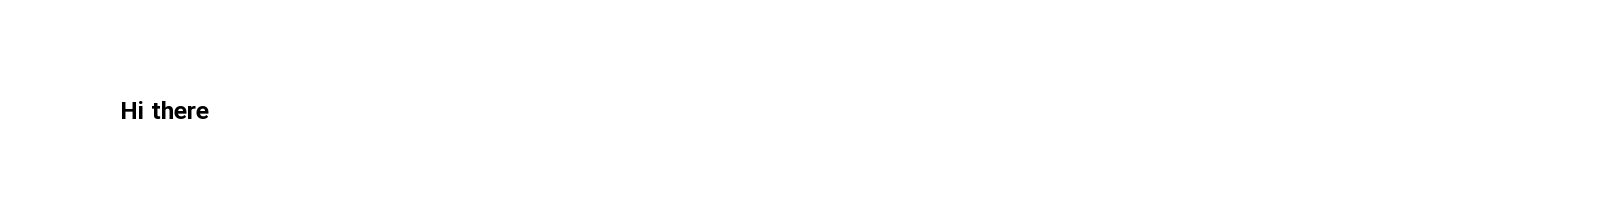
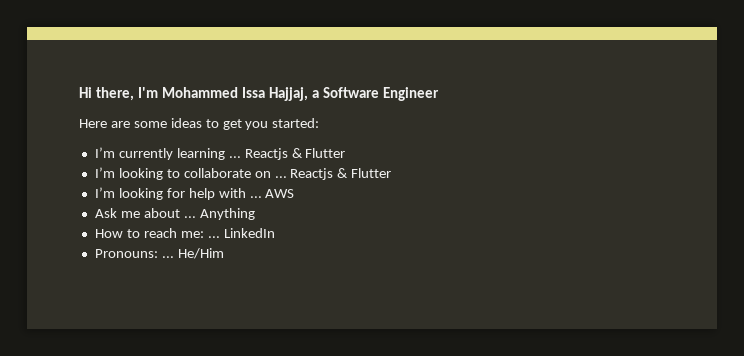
[150,101,209,119] there -> [96,87,440,101] [79,118,320,130] [94,147,346,160] [94,167,392,180] [94,187,295,200] [94,208,255,220] [94,228,275,238] [94,248,224,259] there, I'm Mohammed Issa Hajjaj, a Software Engineer // Here are some ideas to get you started: // I’m currently learning ... Reactjs & Flutter // I’m looking to collaborate on ... Reactjs & Flutter // I’m looking for help with ... AWS // Ask me about ... Anything // How to reach me: ... LinkedIn // Pronouns: ... He/Him

